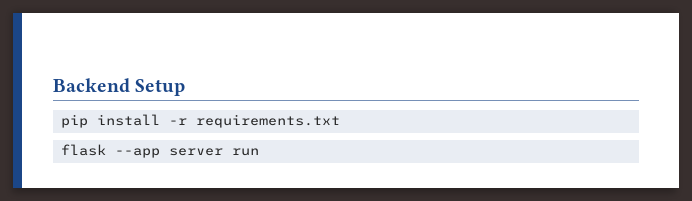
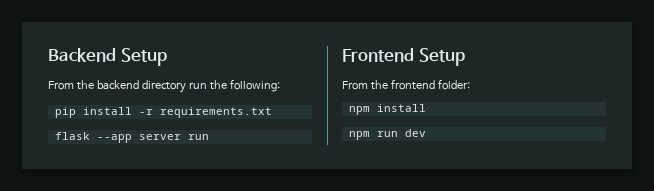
(186, 87) none -> [48,79,280,93] // From the backend directory run the following:
(260, 152) none -> [342,48,465,66] [342,79,470,90] [348,104,426,115] [348,129,426,140] // Frontend Setup // From the frontend folder: // npm install // npm run dev

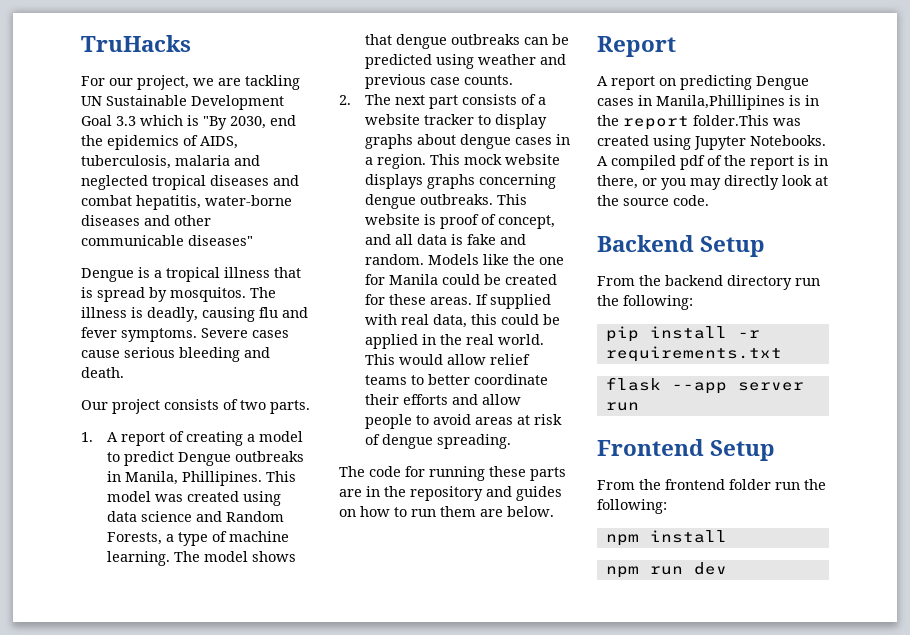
(48, 55) none -> [81,35,191,52] [81,75,300,90] [81,95,284,110] [81,115,296,130] [81,135,238,150] [81,155,260,169] [81,175,299,190] [81,195,292,210] [81,215,211,226] [81,235,253,246] [81,267,301,282] [81,287,276,302] [81,307,308,322] [81,327,289,342] [81,347,270,362] [81,367,124,378] [81,399,310,414] [81,431,303,446] [106,451,304,466] [106,471,296,486] [106,491,281,506] [106,511,284,522] [106,531,289,546] [106,551,296,566] [364,34,569,49] [364,54,566,69] [364,74,513,89] [339,94,546,109] [364,114,547,129] [364,134,570,149] [364,154,560,169] [364,174,556,189] [364,194,527,209] [364,214,555,229] [364,234,526,245] [364,254,564,265] [364,274,557,285] [364,294,551,309] [364,314,560,328] [364,334,544,349] [364,354,530,365] [364,374,548,385] [364,394,521,405] [364,414,562,429] [364,434,511,449] [339,466,566,481] [339,486,562,501] [339,506,554,517] [597,36,676,57] [597,75,809,90] [597,95,819,110] [597,115,801,130] [597,135,826,150] [597,155,828,170] [597,175,828,190] [597,195,709,206] TruHacks // For our project, we are tackling UN Sustainable Development Goal 3.3 which is "By 2030, end the epidemics of AIDS, tuberculosis, malaria and neglected tropical diseases and combat hepatitis, water-borne diseases and other communicable diseases" // Dengue is a tropical illness that is spread by mosquitos. The illness is deadly, causing flu and fever symptoms. Severe cases cause serious bleeding and death. // Our project consists of two parts. // 1. A report of creating a model to predict Dengue outbreaks in Manila, Phillipines. This model was created using data science and Random Forests, a type of machine learning. The model shows that dengue outbreaks can be predicted using weather and previous case counts. // 2. The next part consists of a website tracker to display graphs about dengue cases in a region. This mock website displays graphs concerning dengue outbreaks. This website is proof of concept, and all data is fake and random. Models like the one for Manila could be created for these areas. If supplied with real data, this could be applied in the real world. This would allow relief teams to better coordinate their efforts and allow people to avoid areas at risk of dengue spreading. // The code for running these parts are in the repository and guides on how to run them are below. // Report // A report on predicting Dengue cases in Manila,Phillipines is in the report folder.This was created using Jupyter Notebooks. A compiled pdf of the report is in there, or you may directly look at the source code. //
[437,79,470,90] folder: -> [729,479,826,490] [597,499,667,514] folder run the following:

